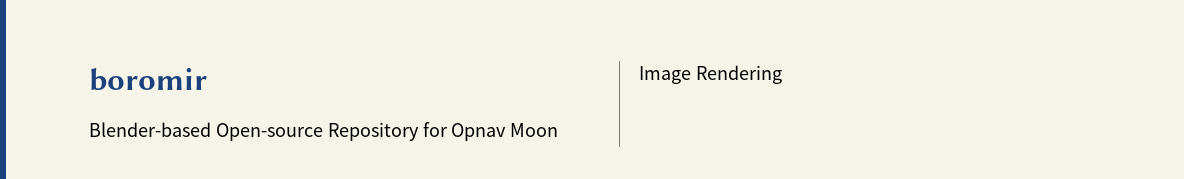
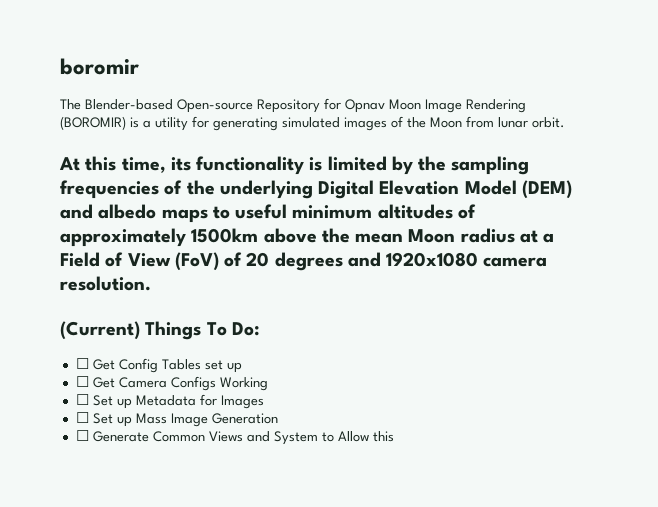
(207, 79) none -> [60,99,81,110] The
(782, 74) none -> [60,116,565,131] [59,156,530,175] [60,180,572,199] [60,204,476,223] [60,228,555,247] [60,252,548,271] [60,276,151,291] [60,321,260,340] [75,358,242,373] [75,376,268,391] [75,394,264,409] [75,412,278,427] [75,430,394,445] (BOROMIR) is a utility for generating simulated images of the Moon from lunar orbit. // At this time, its functionality is limited by the sampling frequencies of the underlying Digital Elevation Model (DEM) and albedo maps to useful minimum altitudes of approximately 1500km above the mean Moon radius at a Field of View (FoV) of 20 degrees and 1920x1080 camera resolution. // (Current) Things To Do: // ☐ Get Config Tables set up // ☐ Get Camera Configs Working // ☐ Set up Metadata for Images // ☐ Set up Mass Image Generation // ☐ Generate Common Views and System to Allow this

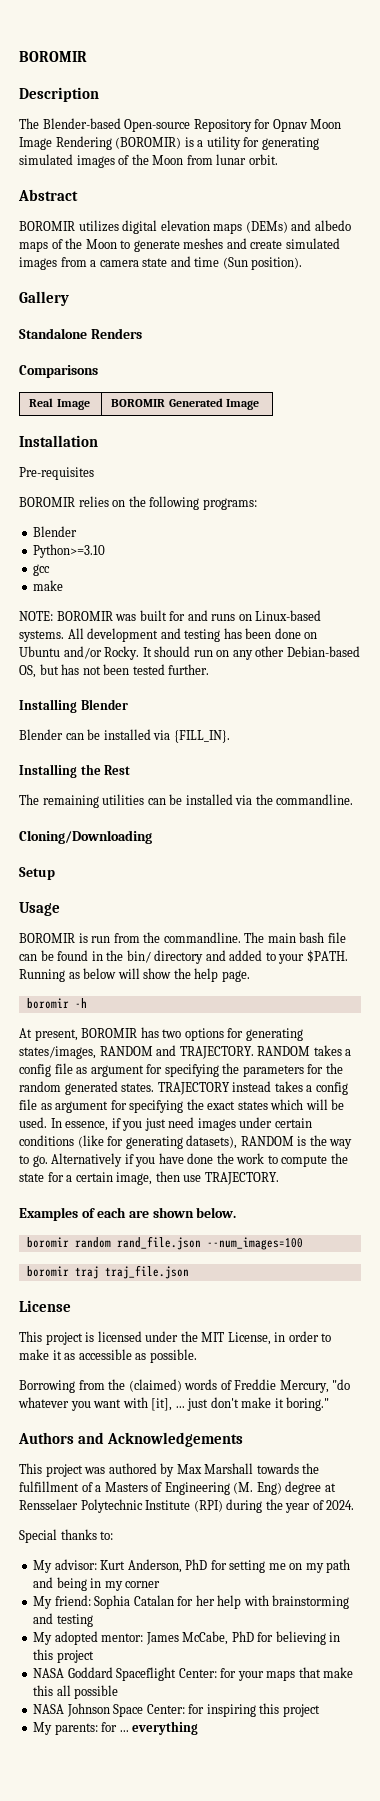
[60,58,139,75] boromir -> [19,51,87,62] [19,87,99,102] BOROMIR // Description
[59,156,530,175] [60,180,572,199] [60,204,476,223] [60,228,555,247] [60,252,548,271] [60,276,151,291] [60,321,260,340] [75,358,242,373] [75,376,268,391] [75,394,264,409] [75,412,278,427] [75,430,394,445] At this time, its functionality is limited by the sampling frequencies of the underlying Digital Elevation Model (DEM) and albedo maps to useful minimum altitudes of approximately 1500km above the mean Moon radius at a Field of View (FoV) of 20 degrees and 1920x1080 camera resolution. // (Current) Things To Do: // ☐ Get Config Tables set up // ☐ Get Camera Configs Working // ☐ Set up Metadata for Images // ☐ Set up Mass Image Generation // ☐ Generate Common Views and System to Allow this -> [18,189,78,201] [19,220,351,234] [19,238,340,252] [19,256,303,270] [19,291,69,306] [19,328,142,339] [19,365,98,378] [29,398,90,410] [111,398,259,410] [19,435,98,447] [19,467,94,480] [19,496,257,510] [33,526,78,537] [33,544,106,558] [33,564,51,576] [33,580,64,591] [19,610,322,621] [19,628,318,642] [19,646,360,660] [19,664,210,678] [19,699,128,713] [19,729,230,743] [19,764,131,778] [19,794,354,808] [19,830,152,844] [19,867,55,880] [19,902,60,916] [19,932,346,943] [19,950,348,964] [19,968,250,982] [26,998,87,1009] [19,1027,303,1041] [19,1045,352,1059] [19,1063,343,1077] [19,1081,348,1095] [19,1099,345,1113] [19,1117,312,1131] [19,1135,353,1149] [19,1153,348,1167] [19,1171,279,1185] [19,1207,237,1221] [26,1236,303,1250] [26,1265,189,1279] [19,1300,71,1312] [19,1331,332,1345] [19,1349,197,1363] [19,1379,351,1393] [18,1397,330,1411] [18,1432,243,1447] [19,1463,320,1477] [19,1481,336,1495] [19,1499,355,1513] [19,1529,114,1543] [33,1559,351,1573] [33,1577,161,1591] [33,1595,350,1609] [33,1613,93,1627] [33,1631,341,1645] [33,1649,94,1663] [33,1667,354,1681] [33,1685,119,1699] [33,1703,320,1717] [33,1721,199,1735] Abstract // BOROMIR utilizes digital elevation maps (DEMs) and albedo maps of the Moon to generate meshes and create simulated images from a camera state and time (Sun position). // Gallery // Standalone Renders // Comparisons // Real Image | BOROMIR Generated Image // Installation // Pre-requisites // BOROMIR relies on the following programs: // Blender // Python>=3.10 // gcc // make // NOTE: BOROMIR was built for and runs on Linux-based systems. All development and testing has been done on Ubuntu and/or Rocky. It should run on any other Debian-based OS, but has not been tested further. // Installing Blender // Blender can be installed via {FILL_IN}. // Installing the Rest // The remaining utilities can be installed via the commandline. // Cloning/Downloading // Setup // Usage // BOROMIR is run from the commandline. The main bash file can be found in the bin/ directory and added to your $PATH. Running as below will show the help page. // boromir -h // At present, BOROMIR has two options for generating states/images, RANDOM and TRAJECTORY. RANDOM takes a config file as argument for specifying the parameters for the random generated states. TRAJECTORY instead takes a config file as argument for specifying the exact states which will be used. In essence, if you just need images under certain conditions (like for generating datasets), RANDOM is the way to go. Alternatively if you have done the work to compute the state for a certain image, then use TRAJECTORY. // Examples of each are shown below. // boromir random rand_file.json --num_images=100 // boromir traj traj_file.json // License // This project is licensed under the MIT License, in order to make it as accessible as possible. // Borrowing from the (claimed) words of Freddie Mercury, "do whatever you want with [it], ... just don't make it boring." // Authors and Acknowledgements // This project was authored by Max Marshall towards the fulfillment of a Masters of Engineering (M. Eng) degree at Rensselaer Polytechnic Institute (RPI) during the year of 2024. // Special thanks to: // My advisor: Kurt Anderson, PhD for setting me on my path and being in my corner // My friend: Sophia Catalan for her help with brainstorming and testing // My adopted mentor: James McCabe, PhD for believing in this project // NASA Goddard Spaceflight Center: for your maps that make this all possible // NASA Johnson Space Center: for inspiring this project // My parents: for ... everything

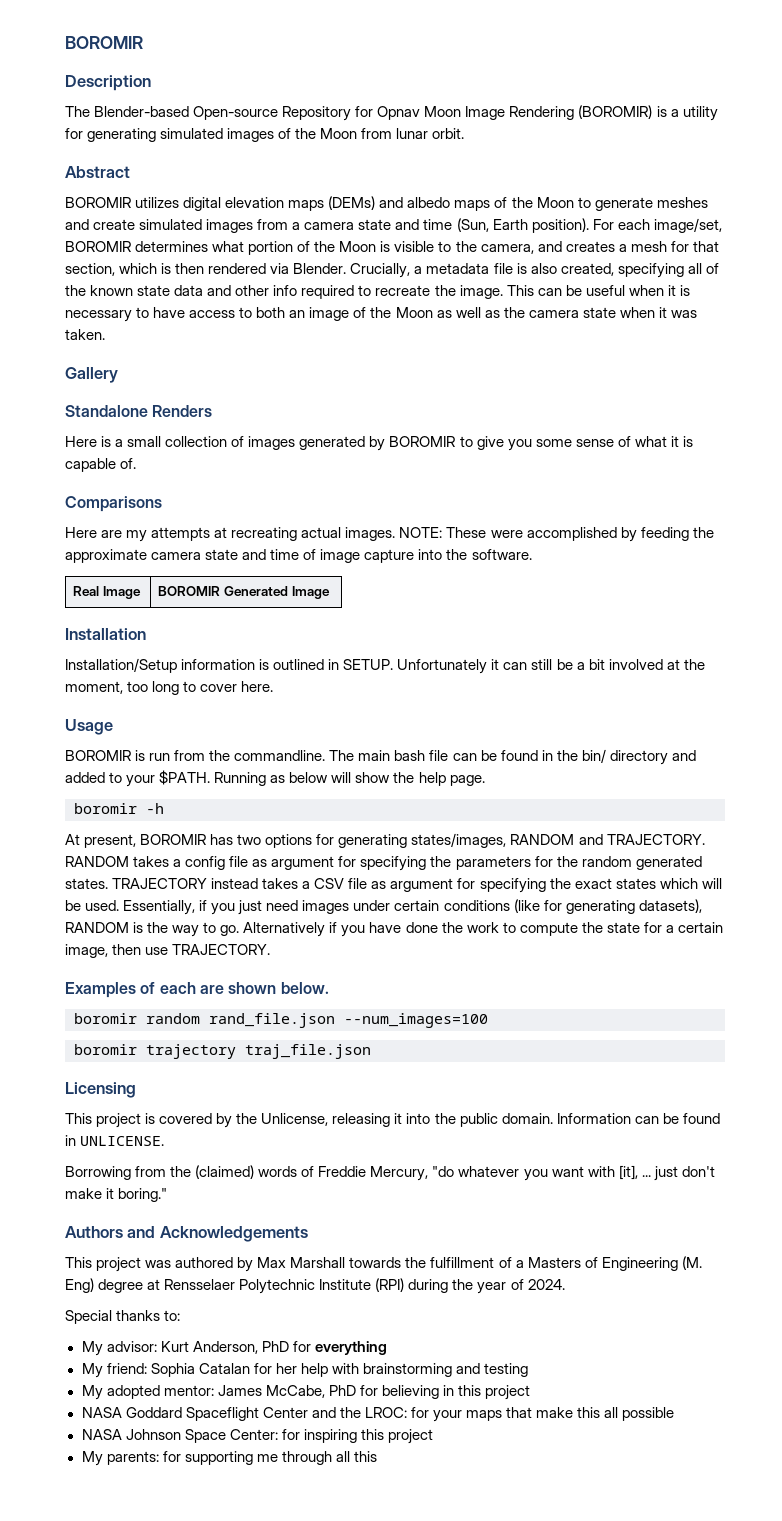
[222,257,248,269] (Sun -> [456,218,528,232] (Sun, Earth
[19,291,69,306] [19,328,142,339] [19,365,98,378] // Gallery // Standalone Renders // Comparisons -> [592,218,722,233] [65,241,719,255] [65,263,719,278] [65,285,690,299] [65,307,697,322] [65,329,105,340] [65,367,118,383] [65,405,213,417] [65,436,693,451] [65,458,137,472] [65,496,162,512] [65,527,714,542] [65,549,532,563] For each image/set, BOROMIR determines what portion of the Moon is visible to the camera, and creates a mesh for that section, which is then rendered via Blender. Crucially, a metadata file is also created, specifying all of the known state data and other info required to recreate the image. This can be useful when it is necessary to have access to both an image of the Moon as well as the camera state when it was taken. // Gallery // Standalone Renders // Here is a small collection of images generated by BOROMIR to give you some sense of what it is capable of. // Comparisons // Here are my attempts at recreating actual images. NOTE: These were accomplished by feeding the approximate camera state and time of image capture into the software.
[19,467,94,480] [19,496,257,510] [33,526,78,537] [33,544,106,558] [33,564,51,576] [33,580,64,591] [19,610,322,621] [19,628,318,642] [19,646,360,660] [19,664,210,678] [19,699,128,713] [19,729,230,743] [19,764,131,778] [19,794,354,808] [19,830,152,844] [19,867,55,880] Pre-requisites // BOROMIR relies on the following programs: // Blender // Python>=3.10 // gcc // make // NOTE: BOROMIR was built for and runs on Linux-based systems. All development and testing has been done on Ubuntu and/or Rocky. It should run on any other Debian-based OS, but has not been tested further. // Installing Blender // Blender can be installed via {FILL_IN}. // Installing the Rest // The remaining utilities can be installed via the commandline. // Cloning/Downloading // Setup -> [65,658,705,674] [65,681,274,695] Installation/Setup information is outlined in SETUP. Unfortunately it can still be a bit involved at the moment, too long to cover here.
[315,1082,348,1095] config -> [314,878,345,889] CSV
[50,1118,109,1131] In essence, -> [123,900,196,915] Essentially,
[74,1266,99,1279] traj -> [146,1044,236,1059] trajectory
[19,1300,71,1312] License -> [65,1082,136,1098] Licensing
[97,1331,332,1345] [19,1349,197,1363] licensed under the MIT License, in order to make it as accessible as possible. -> [159,1113,720,1128] [65,1135,165,1146] covered by the Unlicense, releasing it into the public domain. Information can be found in UNLICENSE.
[229,1559,351,1573] [33,1577,161,1591] setting me on my path and being in my corner -> [314,1341,387,1355] everything
[178,1668,217,1678] Center: -> [262,1407,407,1418] Center and the LROC:
[119,1721,199,1735] ... everything -> [184,1451,377,1465] supporting me through all this

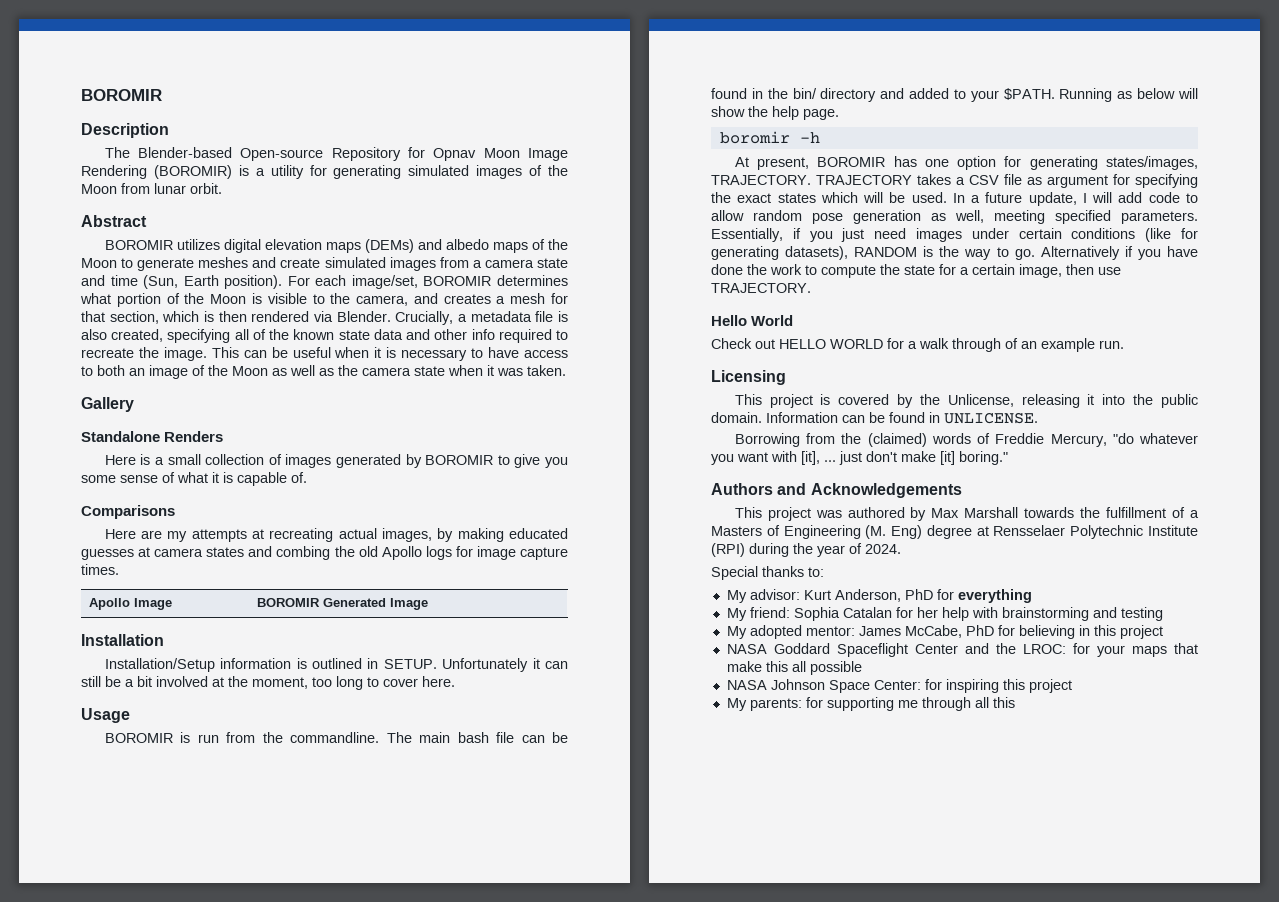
[345,527,714,542] [65,549,532,563] [73,586,100,596] images. NOTE: These were accomplished by feeding the approximate camera state and time of image capture into the software. // Real -> [382,528,568,542] [81,546,568,560] [81,564,119,575] [89,598,131,610] images, by making educated guesses at camera states and combing the old Apollo logs for image capture times. // Apollo
[237,834,313,848] two options -> [924,156,997,170] one option
[510,834,705,845] [65,856,702,871] [65,878,259,889] RANDOM and TRAJECTORY. RANDOM takes a config file as argument for specifying the parameters for the random generated states. TRAJECTORY instead -> [711,175,912,185] TRAJECTORY. TRAJECTORY
(120, 905) none -> [952,192,1198,206] [711,210,1198,224] In a future update, I will add code to allow random pose generation as well, meeting specified parameters.
[65,982,329,998] [74,1013,488,1028] [74,1044,371,1059] Examples of each are shown below. // boromir random rand_file.json --num_images=100 // boromir trajectory traj_file.json -> [711,315,794,326] [711,338,1124,352] Hello World // Check out HELLO WORLD for a walk through of an example run.
[106,1188,115,1199] it -> [940,451,955,465] [it]

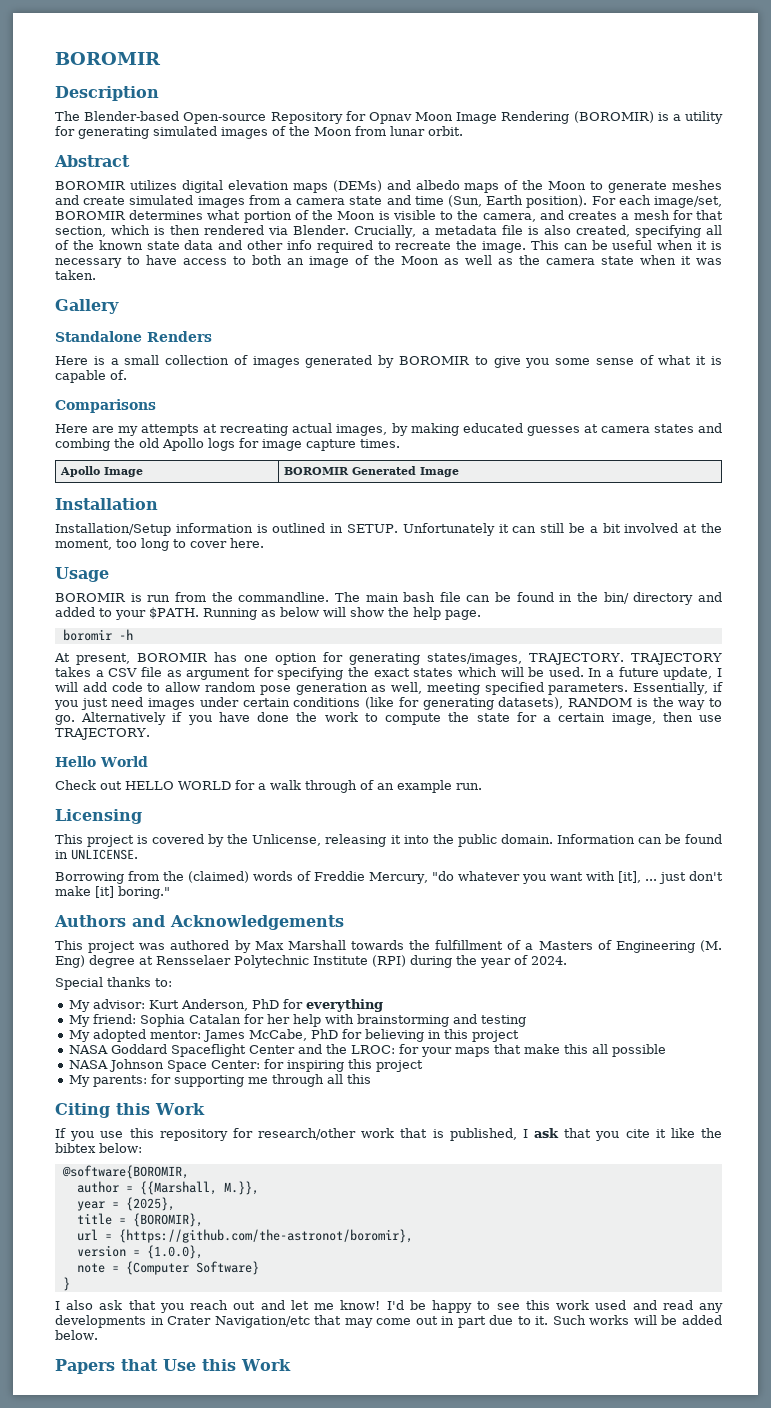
(1015, 702) none -> [55,1103,205,1118] [55,1128,722,1141] [55,1143,142,1153] [61,1165,189,1179] [76,1181,259,1195] [76,1197,175,1211] [76,1213,203,1227] [76,1229,413,1243] [76,1245,203,1259] [76,1261,259,1275] [62,1277,70,1291] [55,1300,723,1313] [55,1315,722,1328] [55,1330,98,1340] [55,1359,291,1374] // Citing this Work // If you use this repository for research/other work that is published, I ask that you cite it like the bibtex below: // @software{BOROMIR, // author = {{Marshall, M.}}, // year = {2025}, // title = {BOROMIR}, // url = {https://github.com/the-astronot/boromir}, // version = {1.0.0}, // note = {Computer Software} // } // I also ask that you reach out and let me know! I'd be happy to see this work used and read any developments in Crater Navigation/etc that may come out in part due to it. Such works will be added below. // Papers that Use this Work

